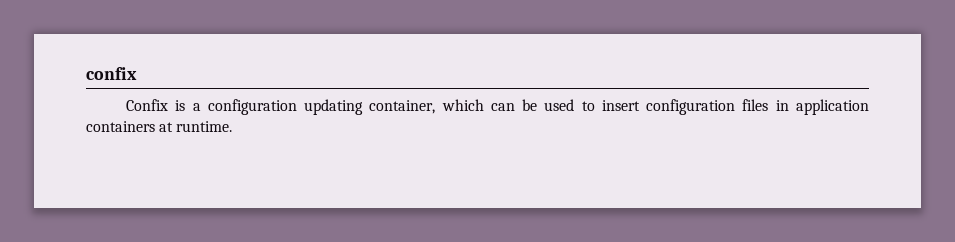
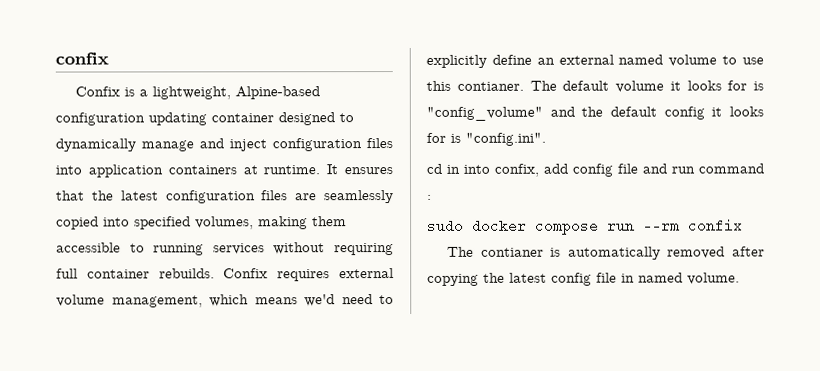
[207,99,789,115] configuration updating container, which can be used to insert configuration files in -> [151,86,320,100] [55,112,354,126] [55,138,393,152] [55,165,82,175] lightweight, Alpine-based configuration updating container designed to dynamically manage and inject configuration files into
(233, 126) none -> [326,164,393,175] [56,190,394,204] [56,216,347,230] [56,242,394,256] [56,268,395,282] [56,294,394,308] [426,54,764,68] [426,80,764,93] [426,106,764,121] [426,132,546,146] [426,163,764,177] [427,194,432,200] [427,218,743,235] [446,246,765,260] [427,272,740,286] It ensures that the latest configuration files are seamlessly copied into specified volumes, making them accessible to running services without requiring full container rebuilds. Confix requires external volume management, which means we'd need to explicitly define an external named volume to use this contianer. The default volume it looks for is "config_volume" and the default config it looks for is "config.ini". // cd in into confix, add config file and run command : // sudo docker compose run --rm confix // The contianer is automatically removed after copying the latest config file in named volume.

